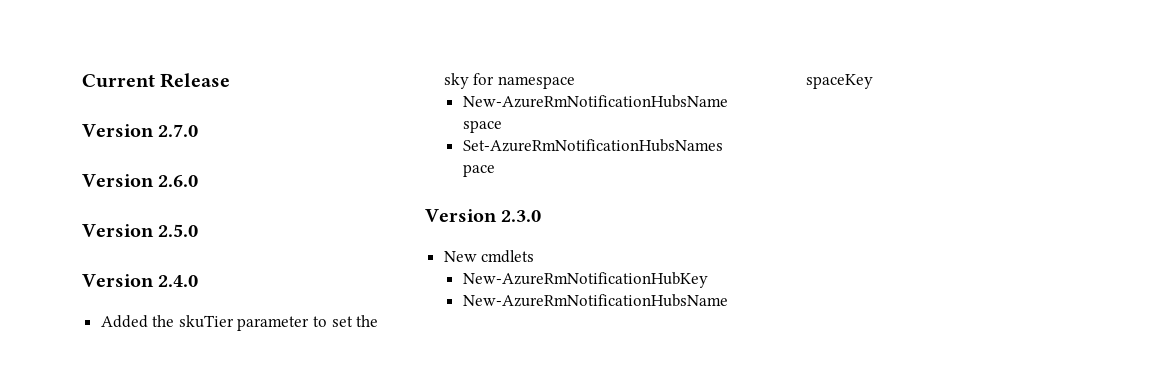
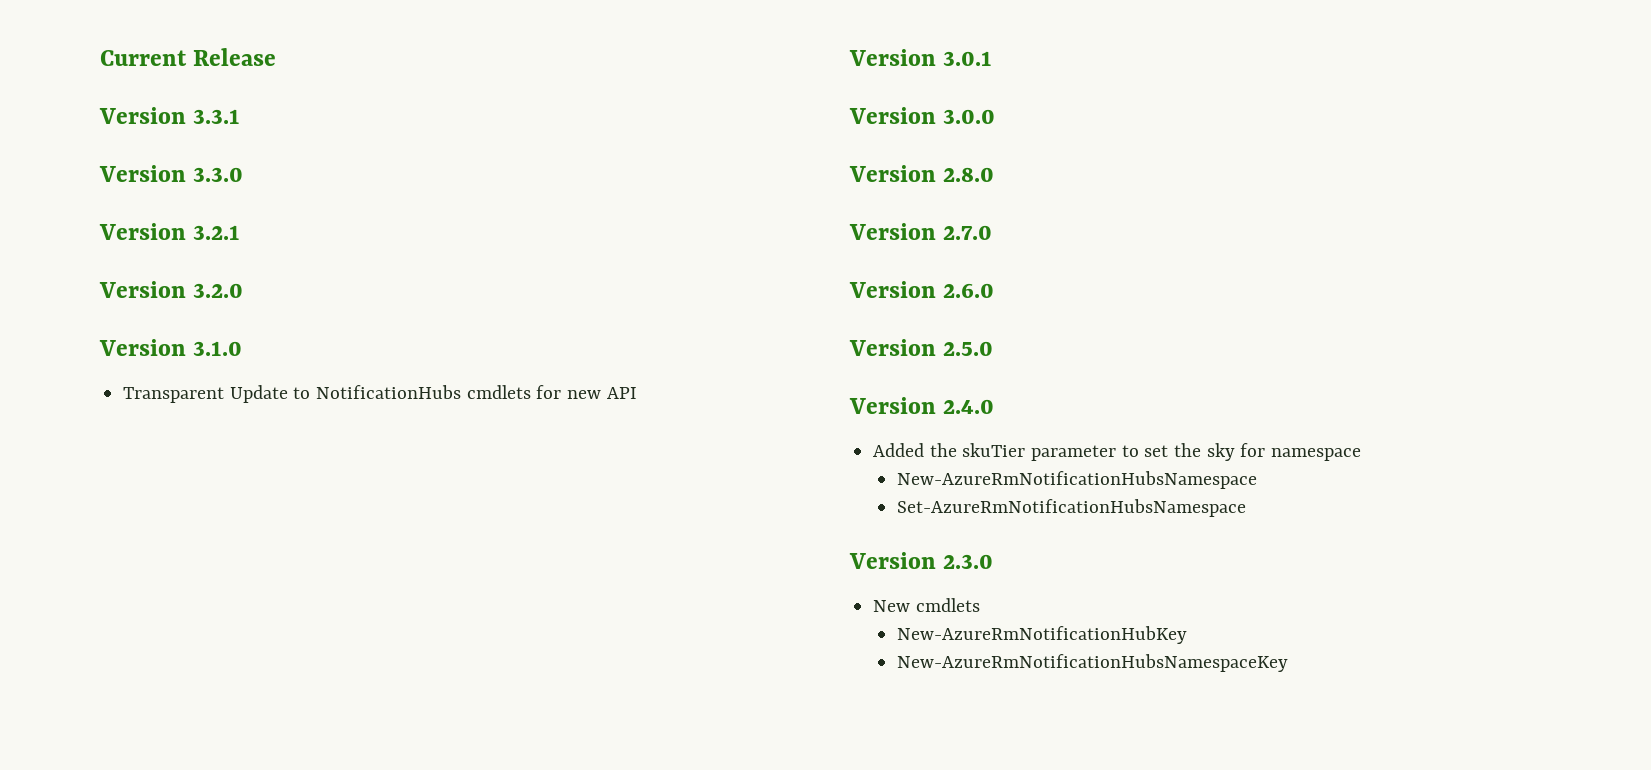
(231, 80) none -> [99,107,241,124] [99,165,244,182] [99,223,241,240] [99,281,244,298] [99,339,243,356] [123,385,637,403] [849,49,993,66] [849,107,996,124] [849,165,995,182] // Version 3.3.1 // Version 3.3.0 // Version 3.2.1 // Version 3.2.0 // Version 3.1.0 // Transparent Update to NotificationHubs cmdlets for new API // Version 3.0.1 // Version 3.0.0 // Version 2.8.0

